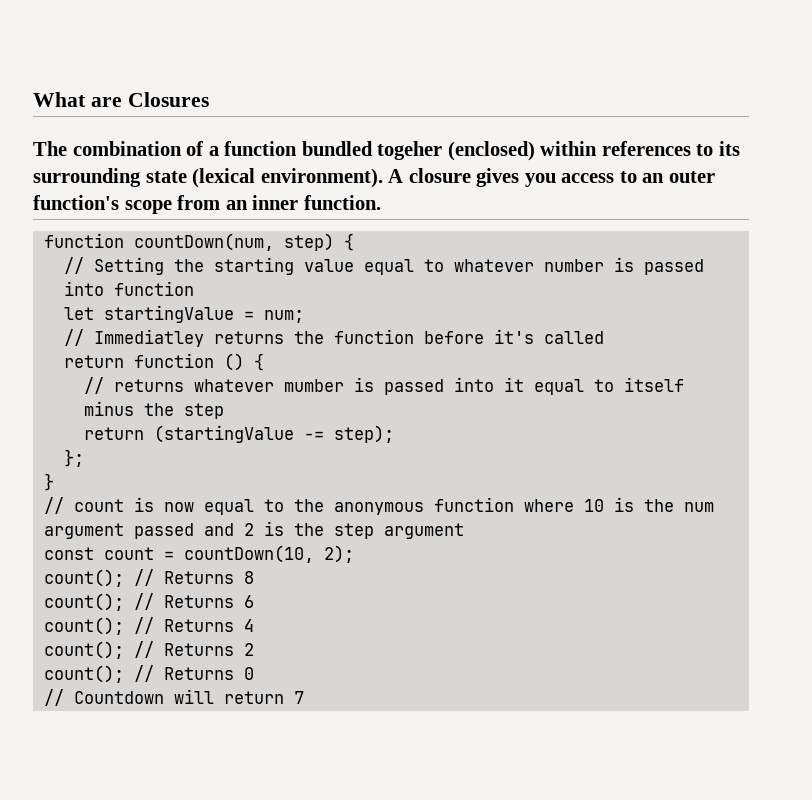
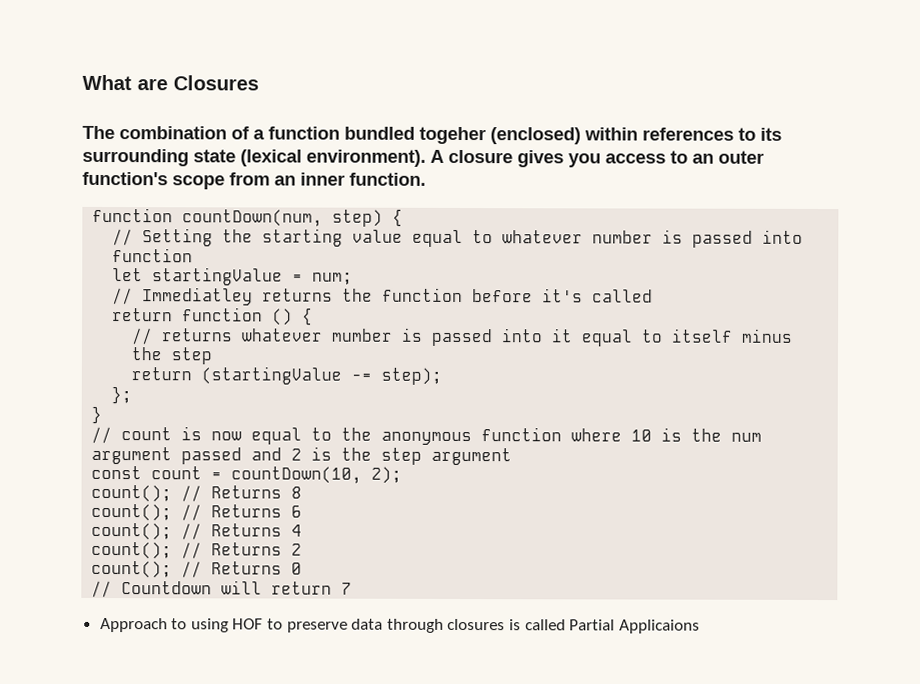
(305, 697) none -> [99,617,700,634] // Approach to using HOF to preserve data through closures is called Partial Applicaions

